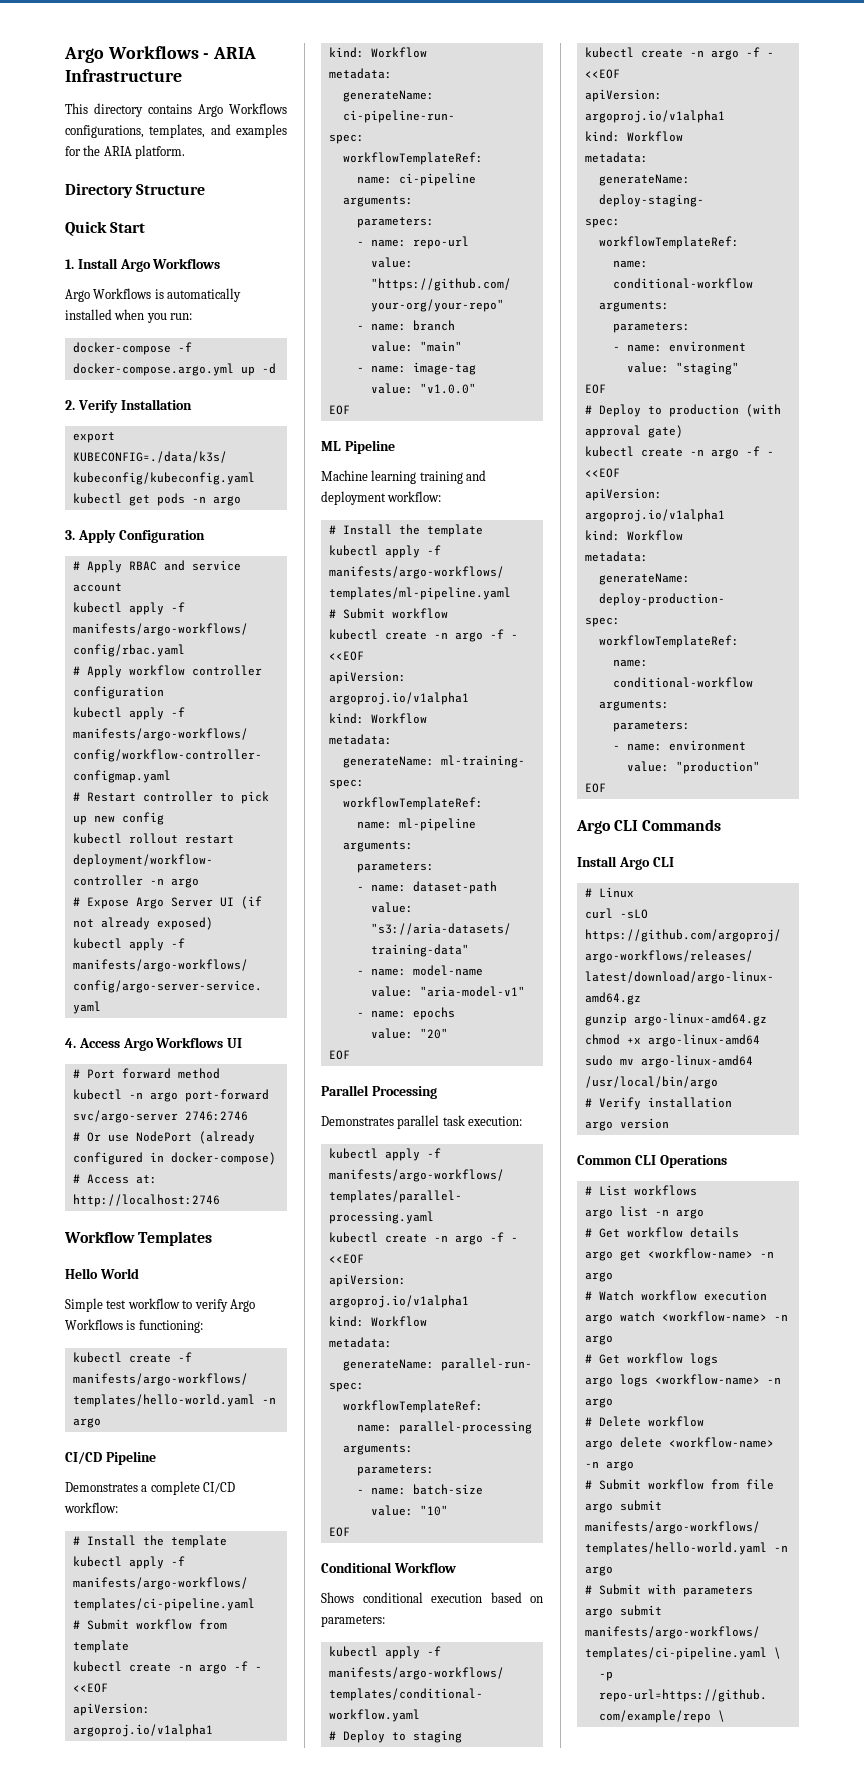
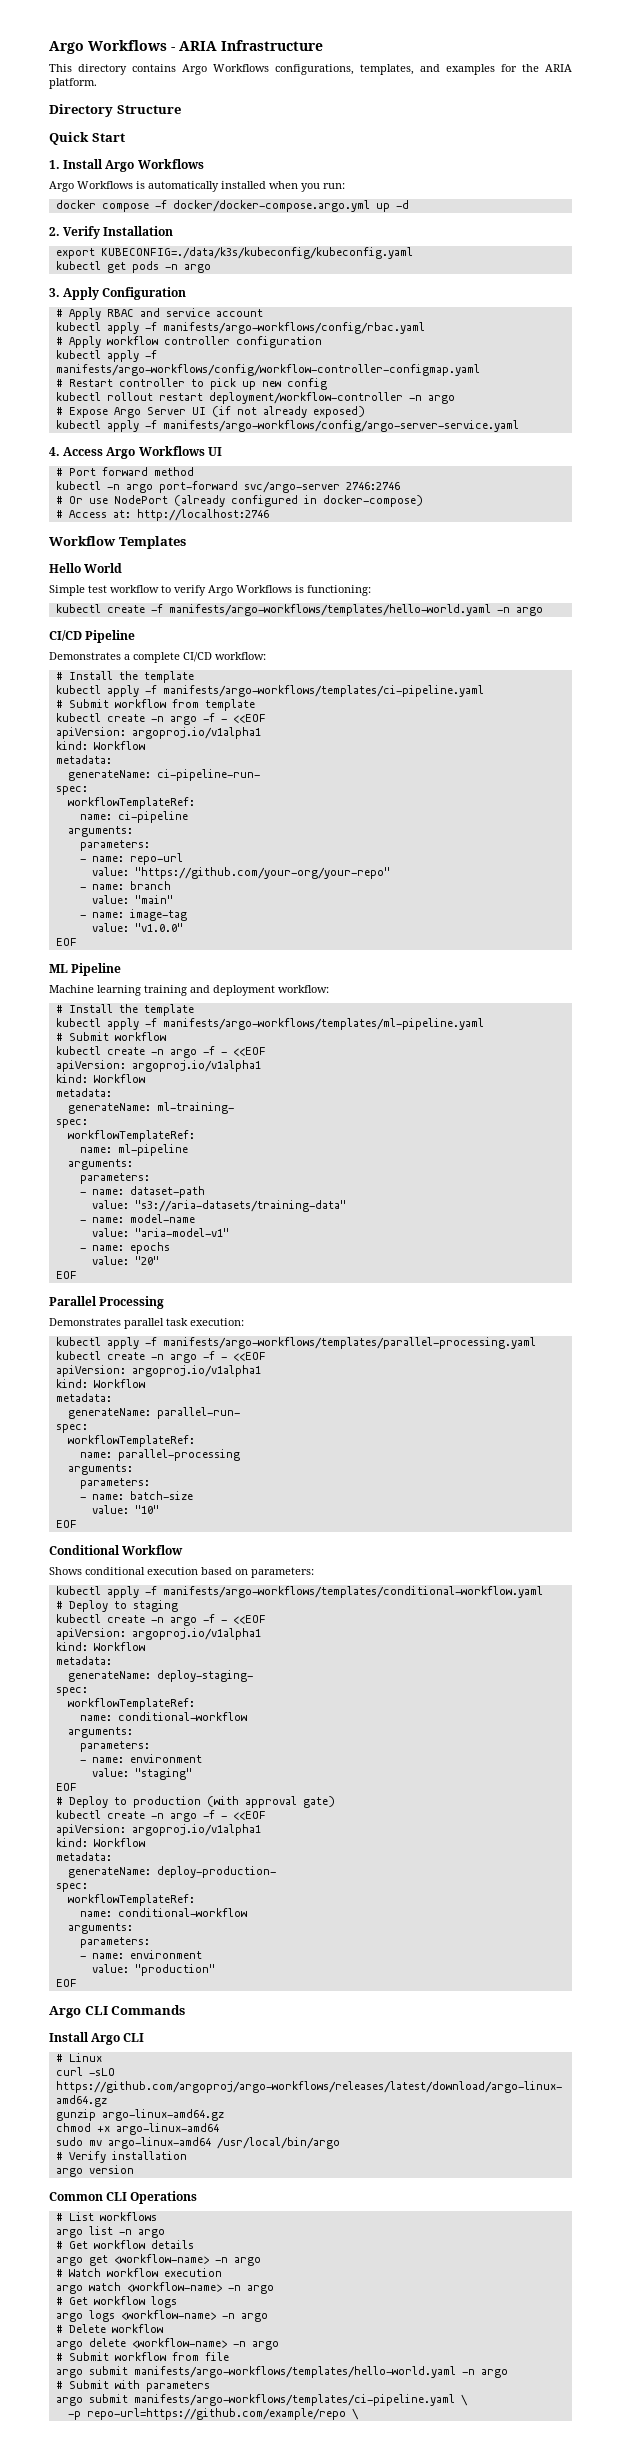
[72,342,192,355] [72,363,234,376] docker-compose -f docker-compose.argo.yml -> [55,200,370,212] docker compose -f docker/docker-compose.argo.yml

